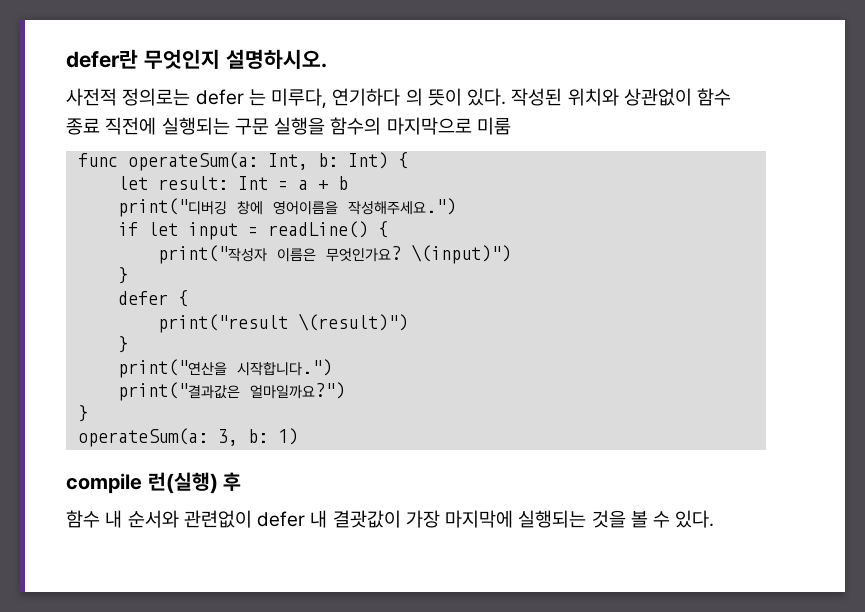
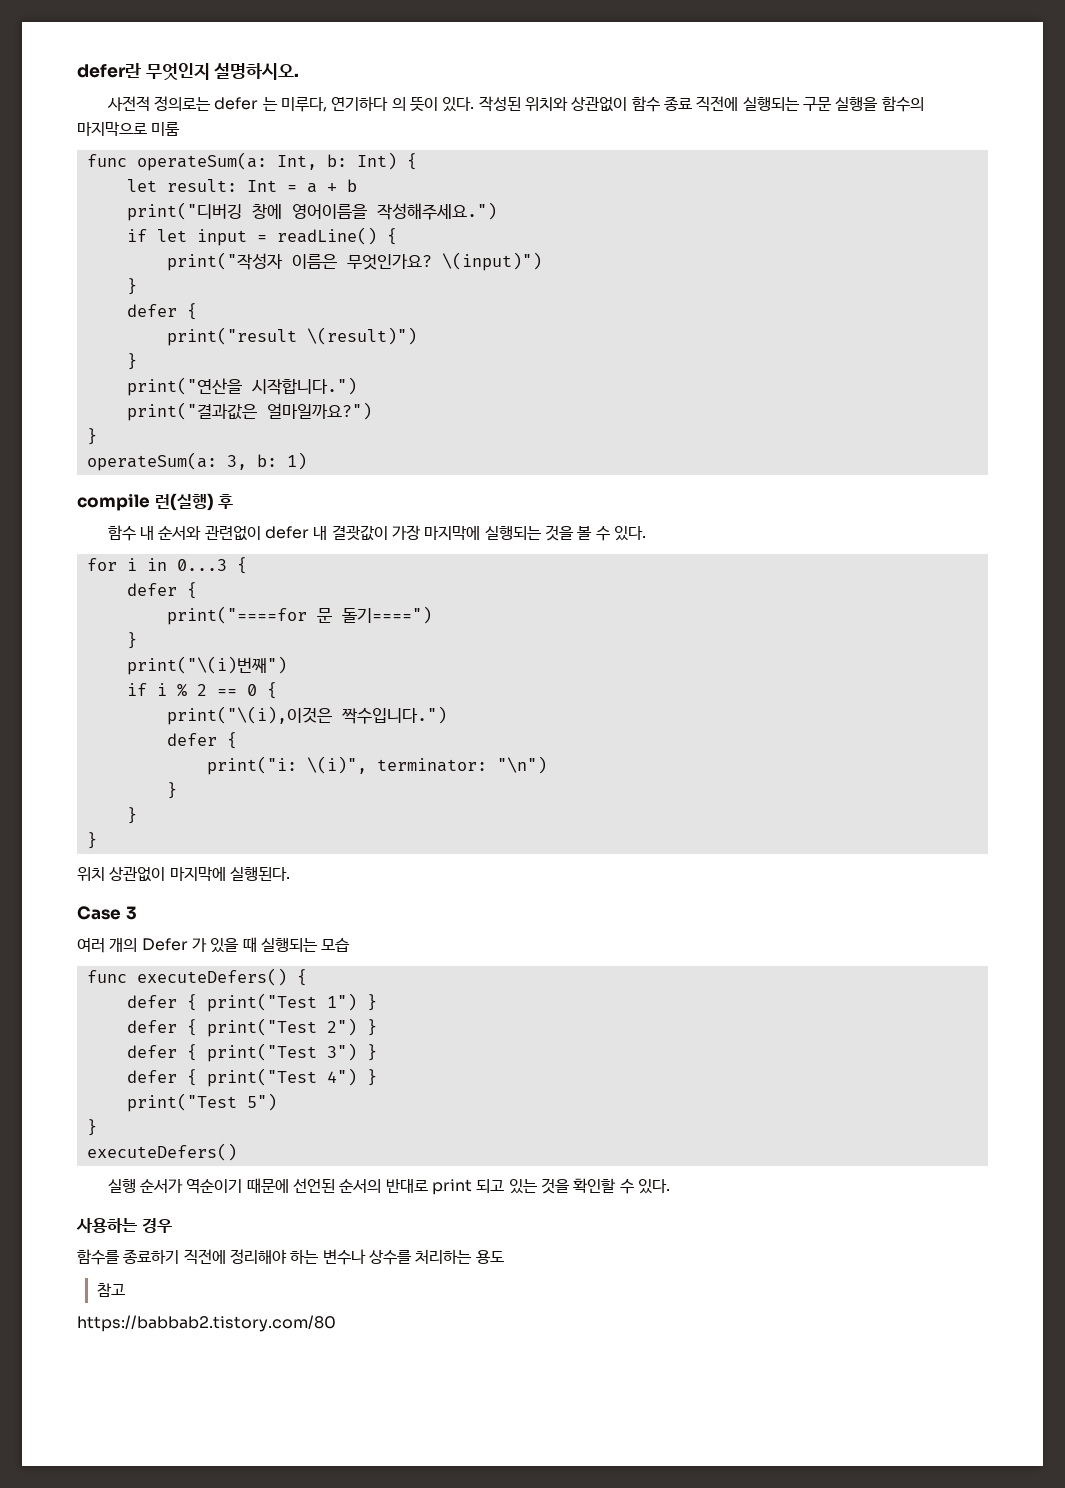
(715, 519) none -> [86,557,247,574] [126,582,197,599] [166,606,432,625] [126,632,137,649] [126,656,287,675] [126,682,277,699] [166,706,447,725] [166,732,237,749] [206,756,547,775] [166,782,177,799] [126,807,137,824] [86,832,97,849] [77,866,290,882] [77,906,137,920] [77,937,351,953] [86,968,307,986] [126,993,377,1012] [126,1018,377,1037] [126,1043,377,1062] [126,1068,377,1087] [126,1093,277,1112] [86,1119,97,1136] [86,1143,237,1161] [107,1178,670,1195] [76,1218,172,1233] [77,1249,504,1265] [96,1283,125,1297] [77,1315,336,1332] // for i in 0...3 { // defer { // print("====for 문 돌기====") // } // print("\(i)번째") // if i % 2 == 0 { // print("\(i),이것은 짝수입니다.") // defer { // print("i: \(i)", terminator: "\n") // } // } // } // 위치 상관없이 마지막에 실행된다. // Case 3 // 여러 개의 Defer 가 있을 때 실행되는 모습 // func executeDefers() { // defer { print("Test 1") } // defer { print("Test 2") } // defer { print("Test 3") } // defer { print("Test 4") } // print("Test 5") // } // executeDefers() // 실행 순서가 역순이기 때문에 선언된 순서의 반대로 print 되고 있는 것을 확인할 수 있다. // 사용하는 경우 // 함수를 종료하기 직전에 정리해야 하는 변수나 상수를 처리하는 용도 // 참고 // https://babbab2.tistory.com/80

